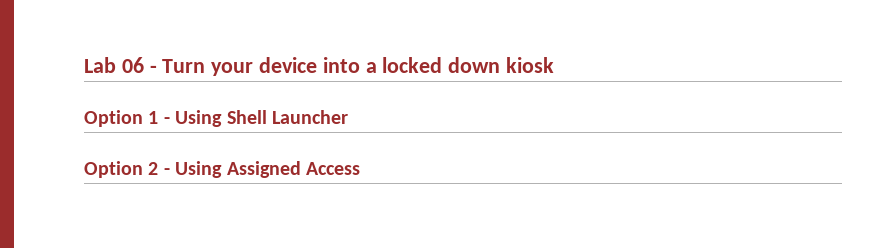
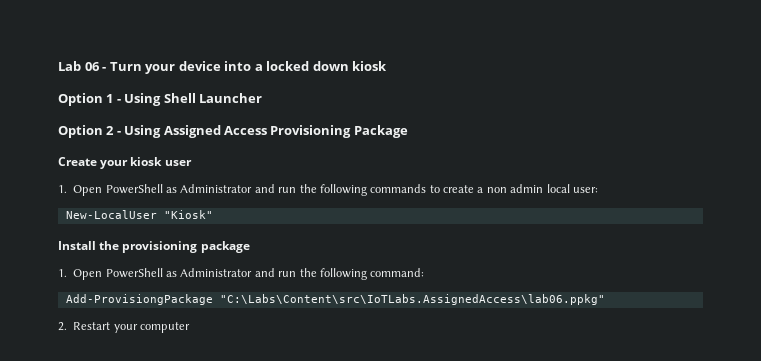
(360, 168) none -> [270,125,408,138] [58,157,192,169] [58,184,598,196] [65,210,213,219] [58,241,250,253] [58,268,425,280] [65,294,605,305] [58,322,190,333] Provisioning Package // Create your kiosk user // 1. Open PowerShell as Administrator and run the following commands to create a non admin local user: // New-LocalUser "Kiosk" // Install the provisioning package // 1. Open PowerShell as Administrator and run the following command: // Add-ProvisiongPackage "C:\Labs\Content\src\IoTLabs.AssignedAccess\lab06.ppkg" // 2. Restart your computer

